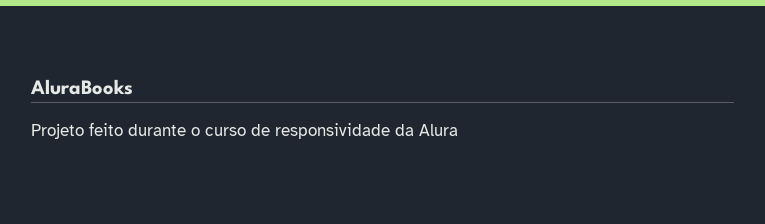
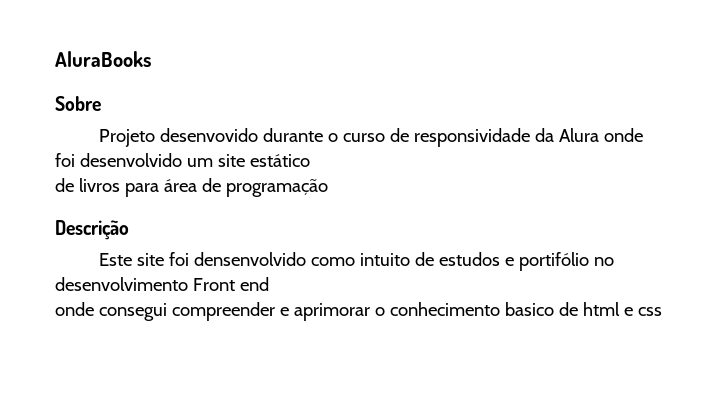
(133, 87) none -> [55,96,101,111] // Sobre
[89,122,123,136] feito -> [160,128,259,142] desenvovido
(458, 130) none -> [604,128,644,142] [55,153,310,167] [55,178,328,197] [55,220,129,240] [99,252,615,271] [55,277,269,291] [55,302,662,321] onde foi desenvolvido um site estático // de livros para área de programação // Descrição // Este site foi densenvolvido como intuito de estudos e portifólio no desenvolvimento Front end // onde consegui compreender e aprimorar o conhecimento basico de html e css

